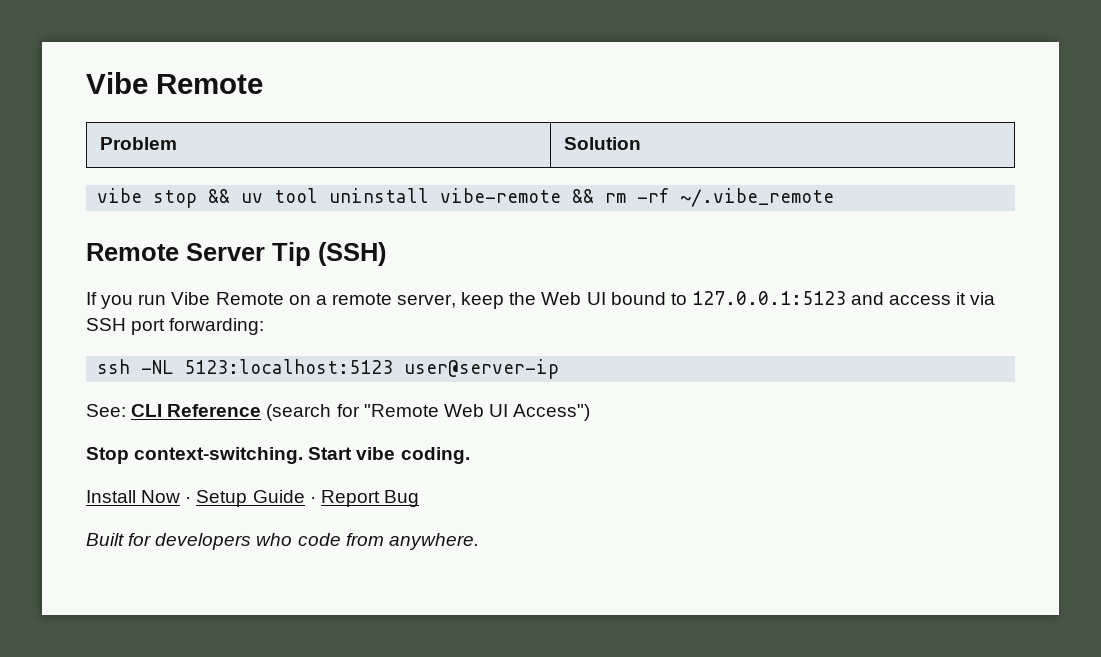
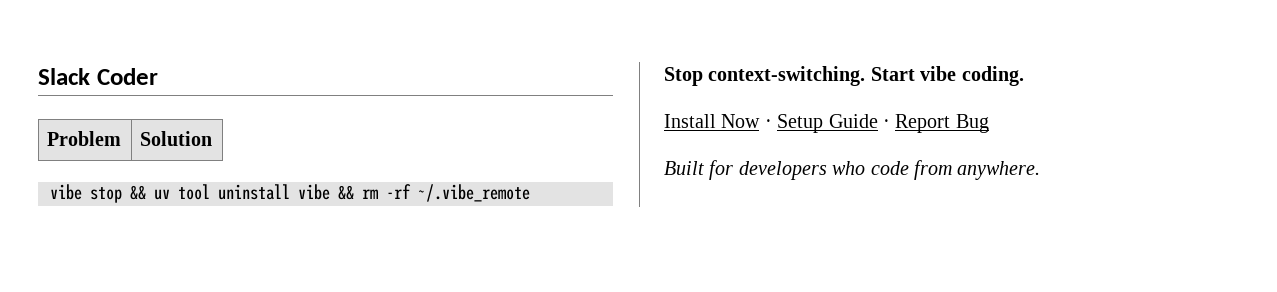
[86,72,263,94] Vibe Remote -> [38,68,158,85] Slack Coder
[440,188,562,203] vibe-remote -> [298,184,330,200] vibe
[86,242,386,266] [86,291,996,309] [86,318,265,335] [97,359,560,379] [86,404,591,421] // Remote Server Tip (SSH) // If you run Vibe Remote on a remote server, keep the Web UI bound to 127.0.0.1:5123 and access it via SSH port forwarding: // ssh -NL 5123:localhost:5123 user@server-ip // See: CLI Reference (search for "Remote Web UI Access") -> (530, 193) none

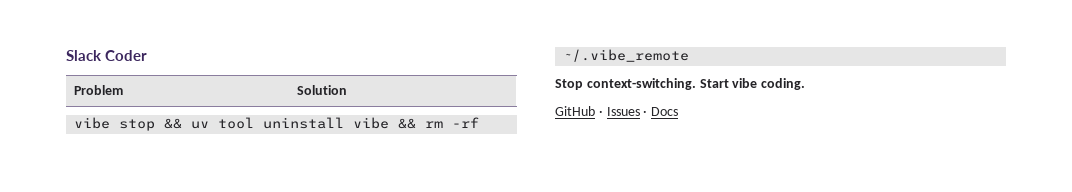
[664,114,989,133] [664,160,1041,180] Install Now · Setup Guide · Report Bug // Built for developers who code from anywhere. -> [555,106,679,116] GitHub · Issues · Docs

